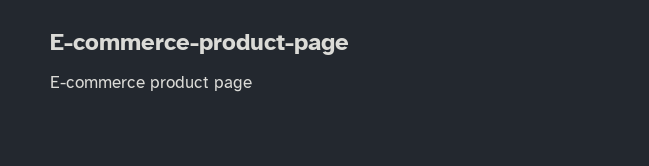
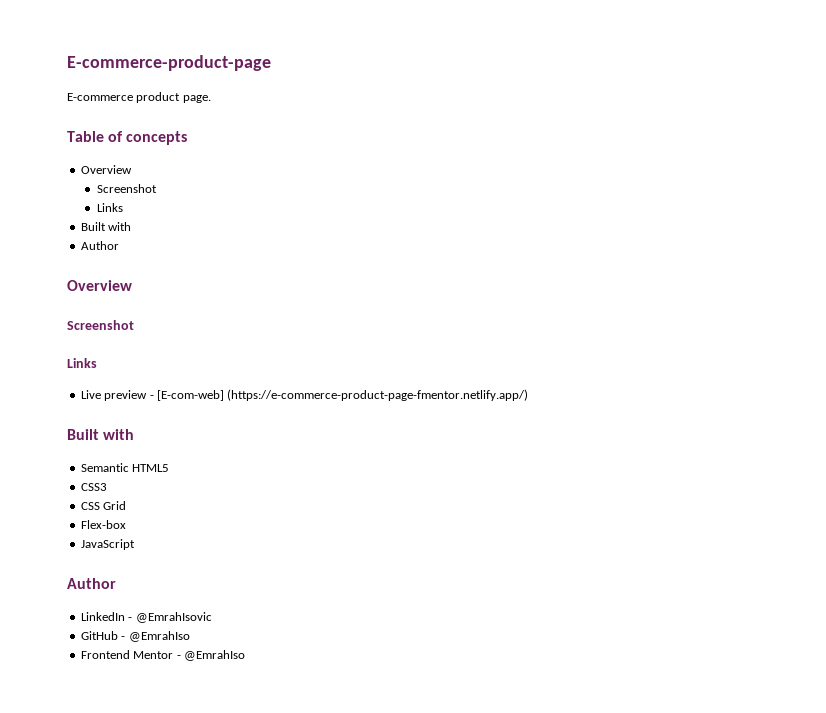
[214,79,252,92] page -> [182,95,211,103] [67,131,188,145] [80,165,132,174] [96,184,157,193] [96,203,123,212] [80,222,132,231] [80,241,119,250] [67,280,132,291] [67,320,134,330] [67,358,97,368] [80,389,529,401] [67,429,135,440] [80,463,170,472] [80,483,107,491] [80,501,127,510] [80,520,126,529] [80,539,135,550] [67,578,116,589] [80,612,212,623] [80,631,190,642] [80,650,245,661] page. // Table of concepts // Overview // Screenshot // Links // Built with // Author // Overview // Screenshot // Links // Live preview - [E-com-web] (https://e-commerce-product-page-fmentor.netlify.app/) // Built with // Semantic HTML5 // CSS3 // CSS Grid // Flex-box // JavaScript // Author // LinkedIn - @EmrahIsovic // GitHub - @EmrahIso // Frontend Mentor - @EmrahIso

